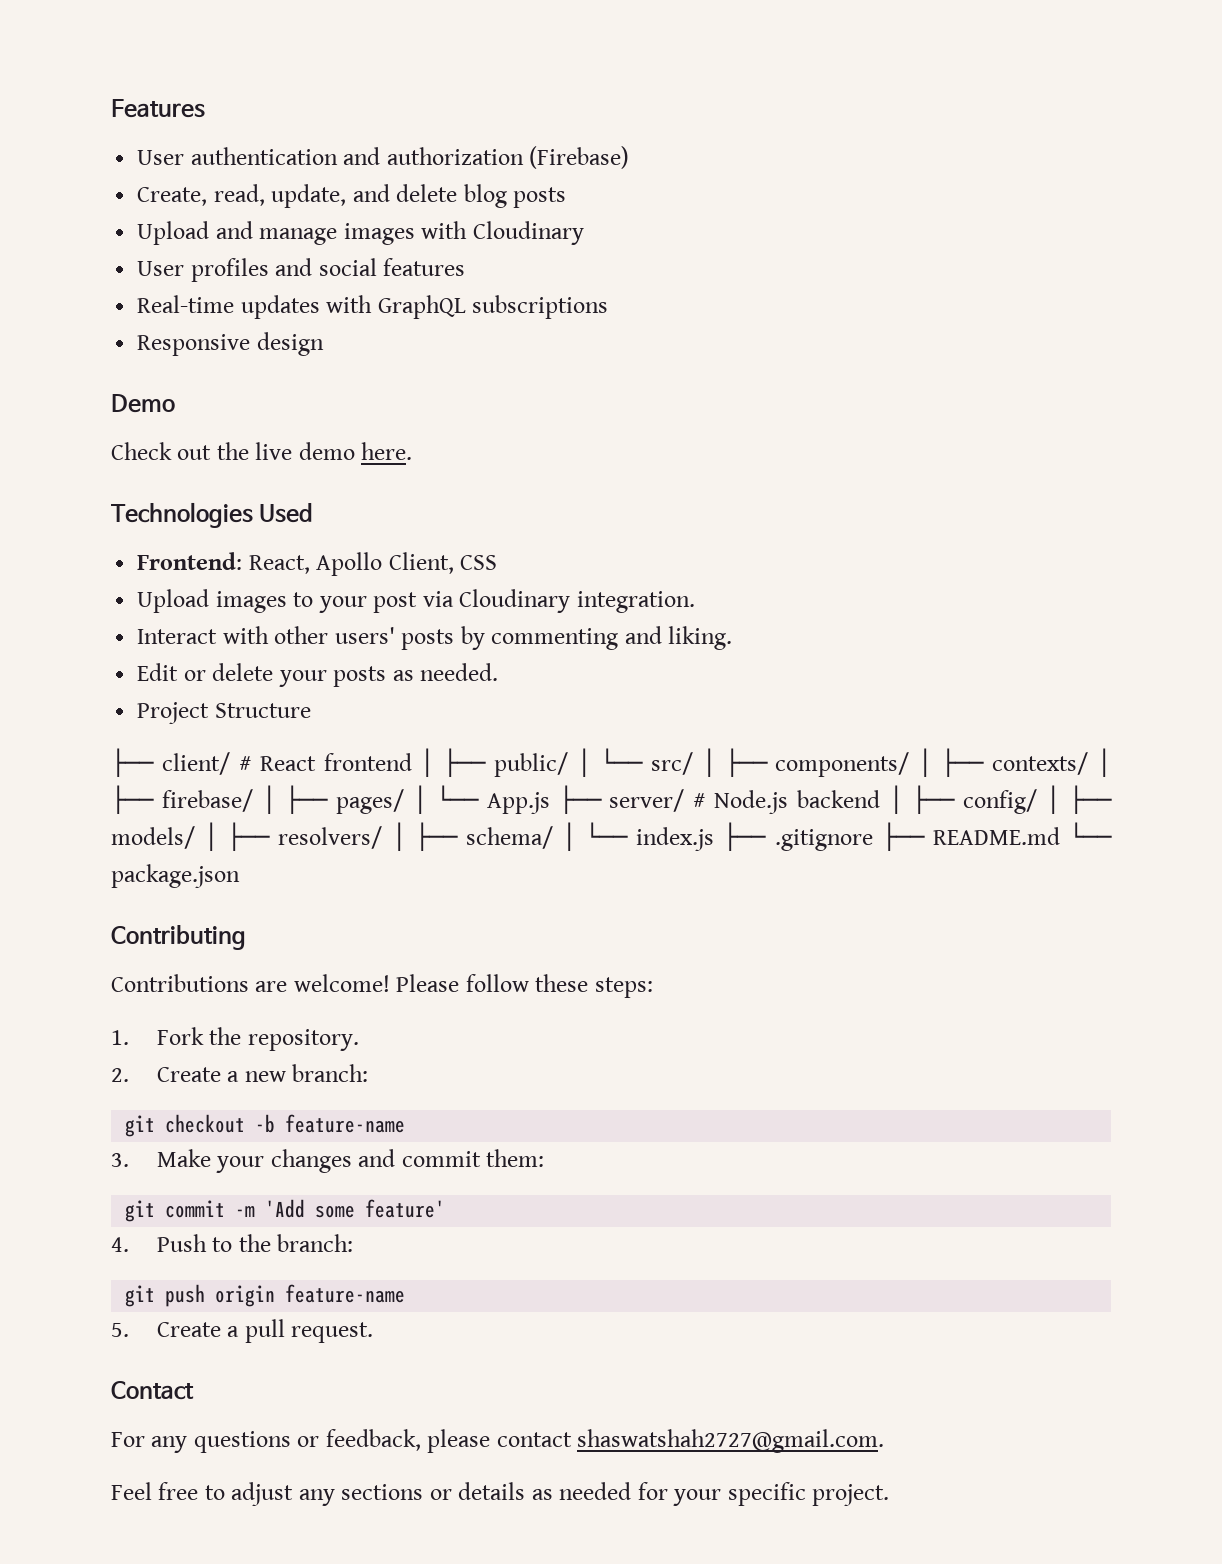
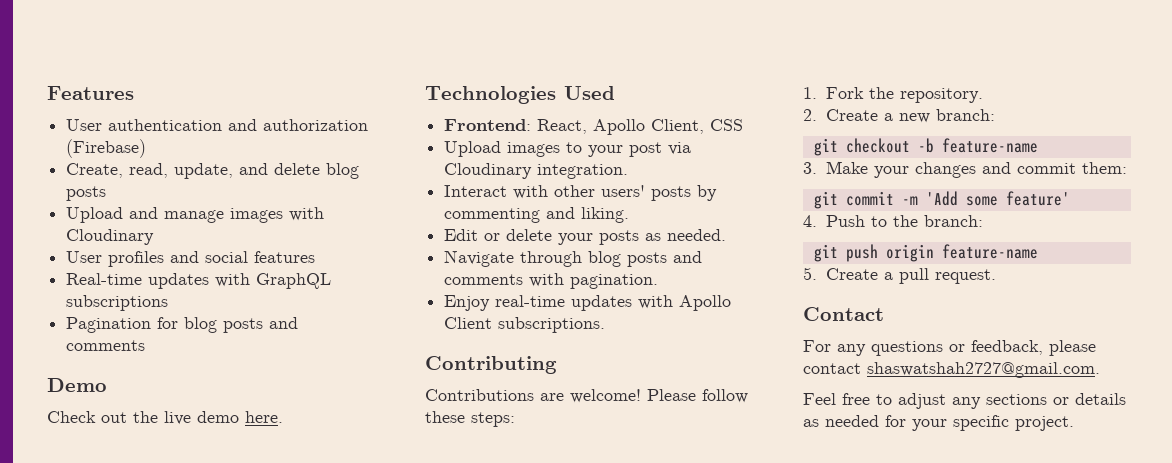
[137,332,324,356] Responsive design -> [66,317,299,333] [66,340,146,351] Pagination for blog posts and comments
[137,702,311,724] [111,748,1111,777] [111,785,1113,814] [111,822,1112,851] [111,864,240,888] Project Structure // ├── client/ # React frontend │ ├── public/ │ └── src/ │ ├── components/ │ ├── contexts/ │ ├── firebase/ │ ├── pages/ │ └── App.js ├── server/ # Node.js backend │ ├── config/ │ ├── models/ │ ├── resolvers/ │ ├── schema/ │ └── index.js ├── .gitignore ├── README.md └── package.json -> [444,250,703,267] [444,273,659,289] [444,295,732,311] [444,317,606,333] Navigate through blog posts and comments with pagination. // Enjoy real-time updates with Apollo Client subscriptions.

